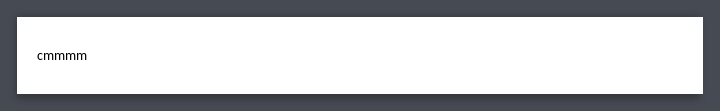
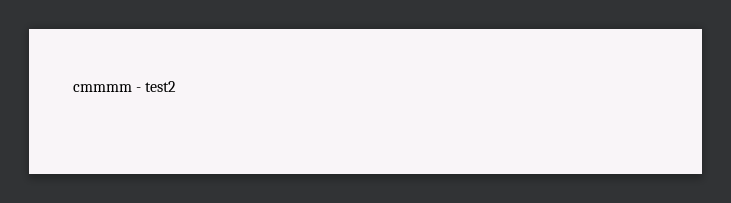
(87, 56) none -> [136,81,177,92] - test2

